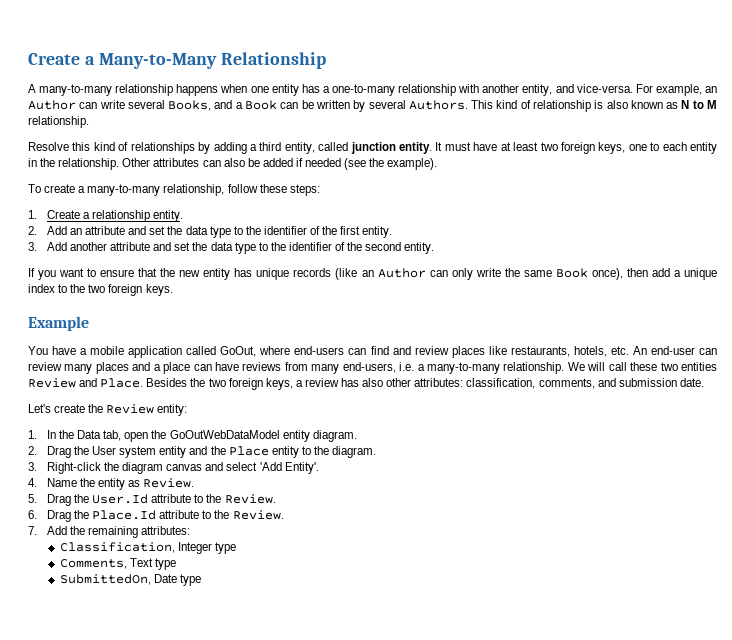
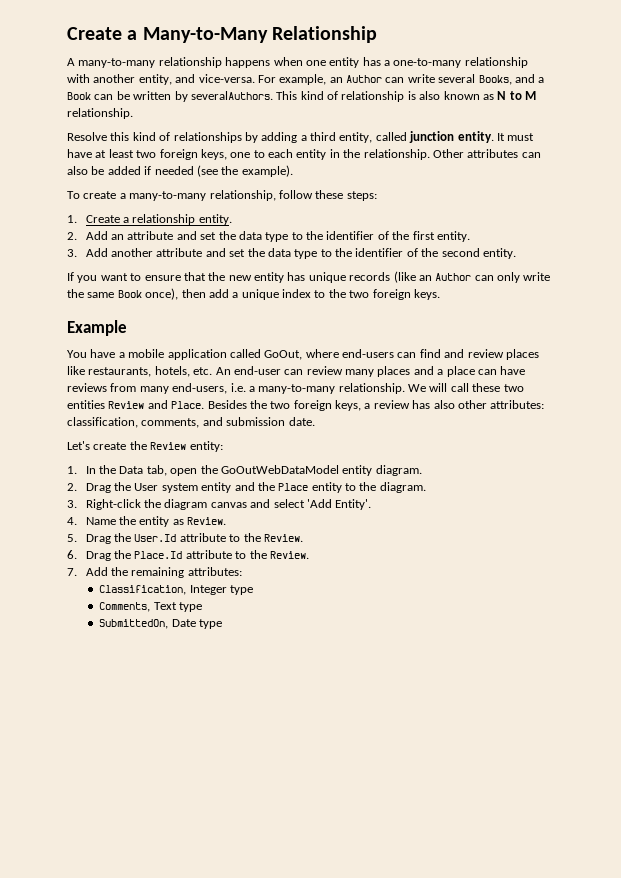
[368,100,468,110] several Authors. -> [190,91,273,100] severalAuthors.

